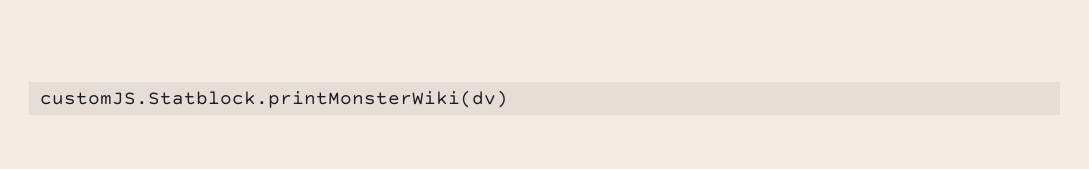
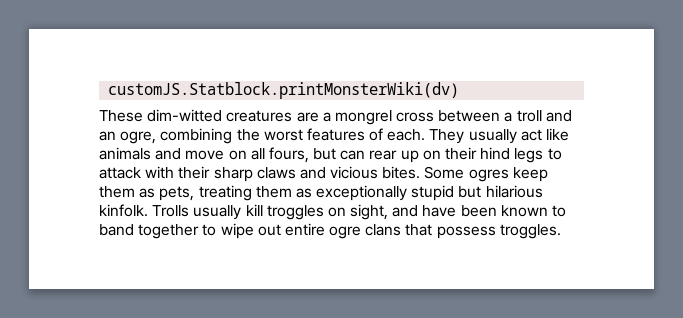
(508, 99) none -> [99,109,572,125] [99,128,570,144] [99,147,562,163] [99,166,548,182] [99,185,543,201] [99,204,567,220] [99,223,561,239] // These dim-witted creatures are a mongrel cross between a troll and an ogre, combining the worst features of each. They usually act like animals and move on all fours, but can rear up on their hind legs to attack with their sharp claws and vicious bites. Some ogres keep them as pets, treating them as exceptionally stupid but hilarious kinfolk. Trolls usually kill troggles on sight, and have been known to band together to wipe out entire ogre clans that possess troggles.

